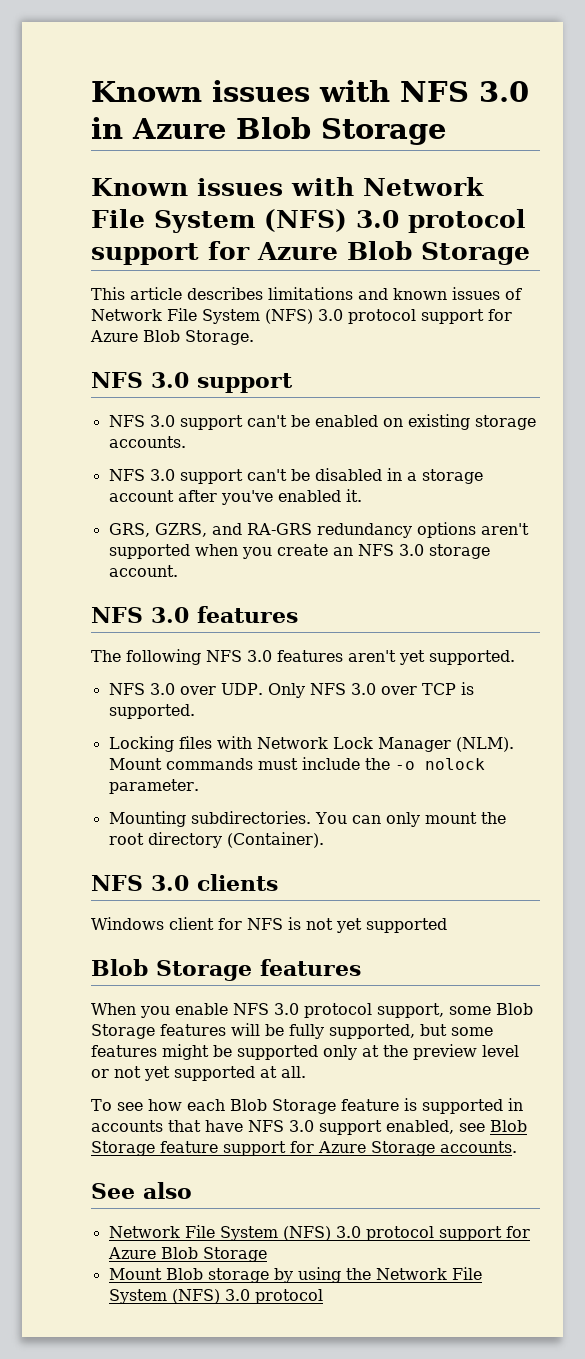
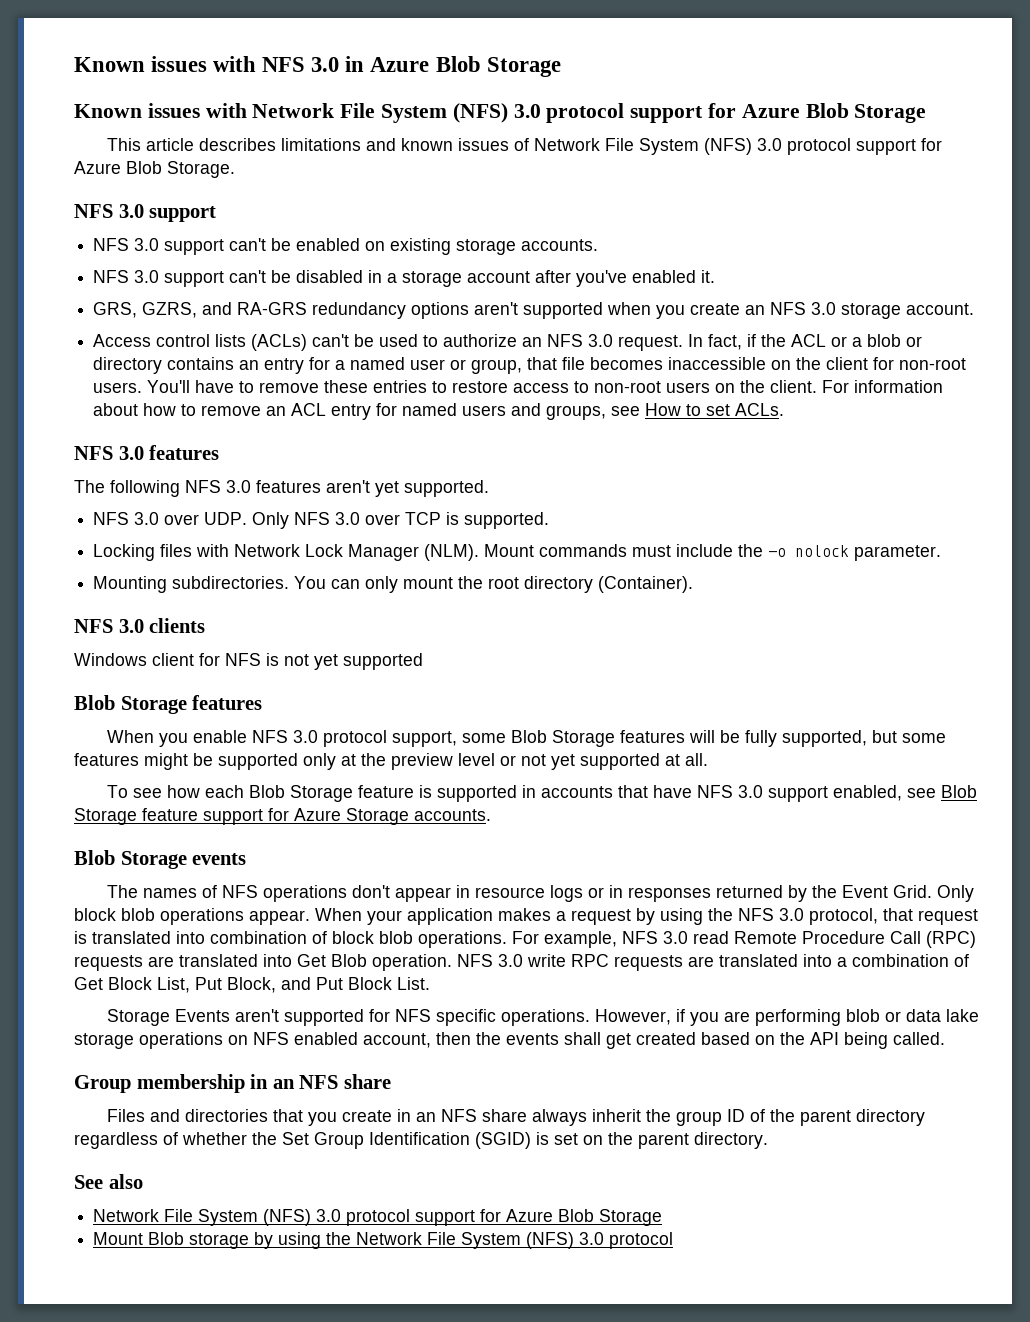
(178, 571) none -> [93,334,923,351] [93,357,967,374] [93,380,944,393] [93,403,785,420] // Access control lists (ACLs) can't be used to authorize an NFS 3.0 request. In fact, if the ACL or a blob or directory contains an entry for a named user or group, that file becomes inaccessible on the client for non-root users. You'll have to remove these entries to restore access to non-root users on the client. For information about how to remove an ACL entry for named users and groups, see How to set ACLs.
(517, 1147) none -> [74,850,247,869] [106,885,974,902] [74,908,978,925] [74,931,976,948] [74,954,969,971] [74,977,430,993] [106,1009,979,1026] [74,1032,945,1049] [74,1074,391,1093] [106,1109,925,1126] [74,1132,768,1149] // Blob Storage events // The names of NFS operations don't appear in resource logs or in responses returned by the Event Grid. Only block blob operations appear. When your application makes a request by using the NFS 3.0 protocol, that request is translated into combination of block blob operations. For example, NFS 3.0 read Remote Procedure Call (RPC) requests are translated into Get Blob operation. NFS 3.0 write RPC requests are translated into a combination of Get Block List, Put Block, and Put Block List. // Storage Events aren't supported for NFS specific operations. However, if you are performing blob or data lake storage operations on NFS enabled account, then the events shall get created based on the API being called. // Group membership in an NFS share // Files and directories that you create in an NFS share always inherit the group ID of the parent directory regardless of whether the Set Group Identification (SGID) is set on the parent directory.

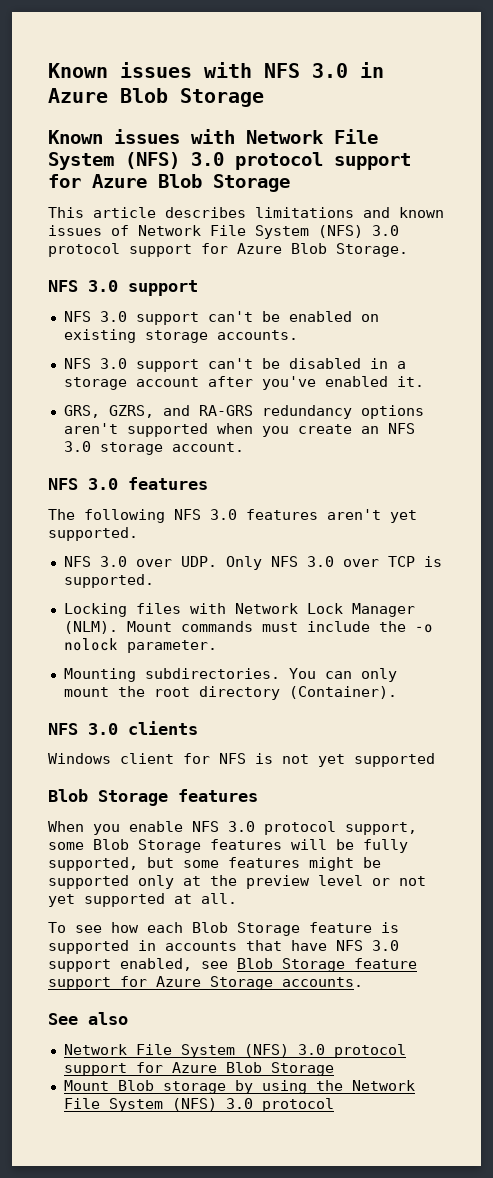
[93,334,923,351] [93,357,967,374] [93,380,944,393] [93,403,785,420] // Access control lists (ACLs) can't be used to authorize an NFS 3.0 request. In fact, if the ACL or a blob or directory contains an entry for a named user or group, that file becomes inaccessible on the client for non-root users. You'll have to remove these entries to restore access to non-root users on the client. For information about how to remove an ACL entry for named users and groups, see How to set ACLs. -> (244, 447) none
[74,850,247,869] [106,885,974,902] [74,908,978,925] [74,931,976,948] [74,954,969,971] [74,977,430,993] [106,1009,979,1026] [74,1032,945,1049] [74,1074,391,1093] [106,1109,925,1126] [74,1132,768,1149] // Blob Storage events // The names of NFS operations don't appear in resource logs or in responses returned by the Event Grid. Only block blob operations appear. When your application makes a request by using the NFS 3.0 protocol, that request is translated into combination of block blob operations. For example, NFS 3.0 read Remote Procedure Call (RPC) requests are translated into Get Blob operation. NFS 3.0 write RPC requests are translated into a combination of Get Block List, Put Block, and Put Block List. // Storage Events aren't supported for NFS specific operations. However, if you are performing blob or data lake storage operations on NFS enabled account, then the events shall get created based on the API being called. // Group membership in an NFS share // Files and directories that you create in an NFS share always inherit the group ID of the parent directory regardless of whether the Set Group Identification (SGID) is set on the parent directory. -> (363, 982) none

